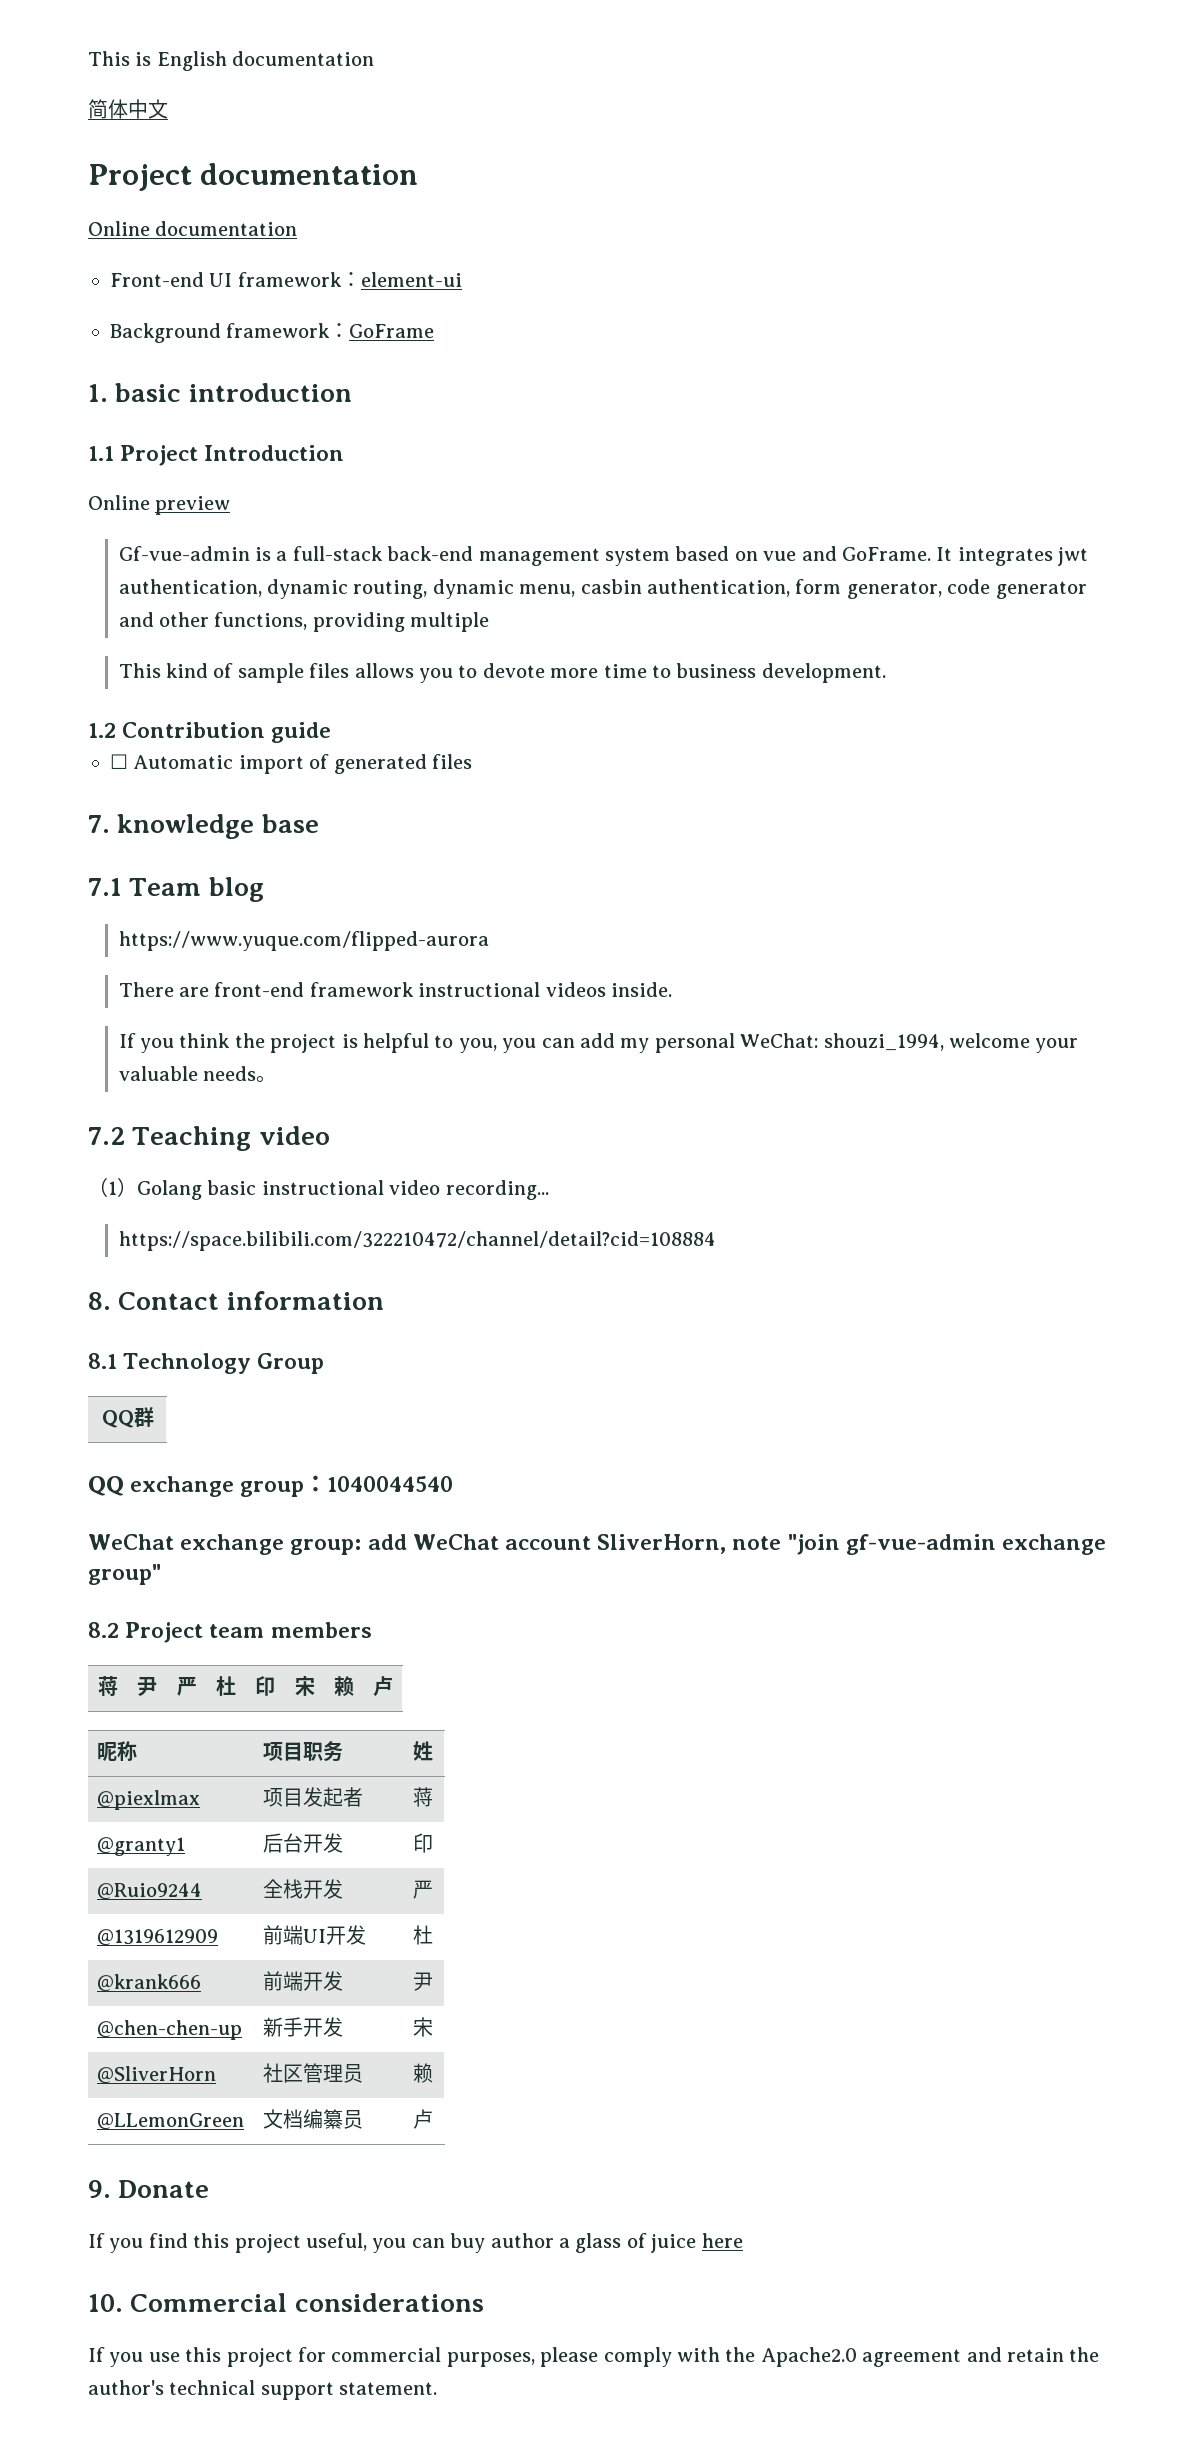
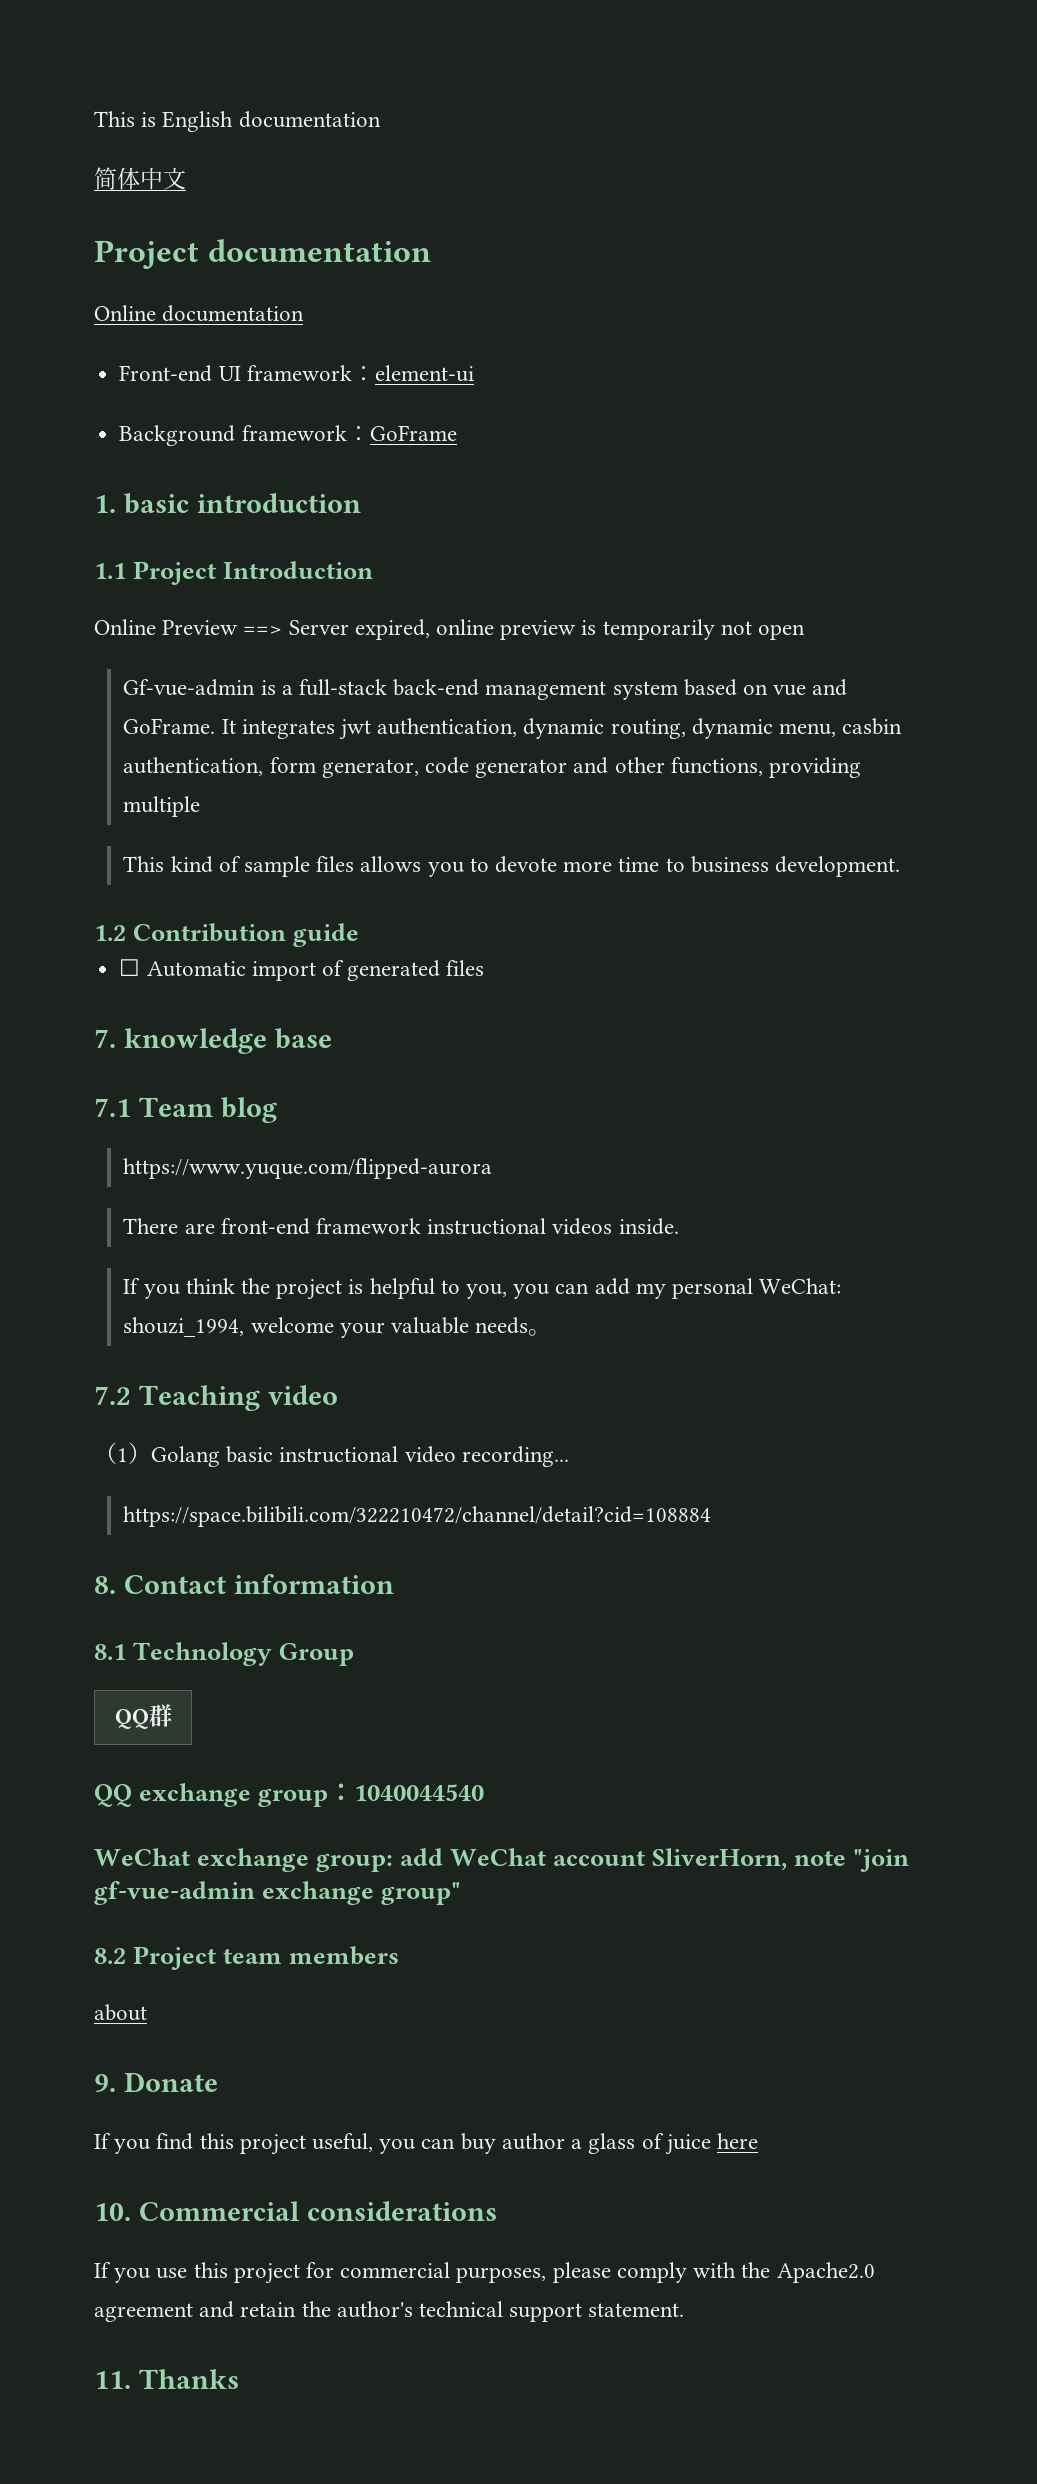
[155,496,231,515] preview -> [162,619,806,640] Preview ==> Server expired, online preview is temporarily not open
[98,1676,118,1696] [137,1677,157,1697] [176,1677,197,1696] [216,1676,236,1696] [255,1676,275,1696] [294,1676,315,1696] [334,1676,354,1696] [373,1676,393,1696] [97,1741,138,1762] [263,1741,344,1762] [413,1741,434,1761] [97,1790,201,1810] [263,1787,364,1807] [413,1787,434,1807] [97,1837,186,1856] [263,1833,344,1853] [413,1833,434,1853] [97,1883,203,1900] [263,1879,344,1899] [413,1880,434,1899] [97,1929,219,1946] [263,1925,367,1945] [413,1925,434,1945] [97,1974,202,1992] [263,1971,344,1991] [413,1972,434,1991] [97,2020,243,2040] [263,2017,344,2037] [413,2017,434,2037] [97,2066,217,2084] [263,2063,364,2083] [413,2063,434,2083] [97,2113,245,2130] [263,2109,364,2129] [413,2109,434,2129] // 蒋 | 尹 | 严 | 杜 | 印 | 宋 | 赖 | 卢 // 昵称 | 项目职务 | 姓 // @piexlmax | 项目发起者 | 蒋 // @granty1 | 后台开发 | 印 // @Ruio9244 | 全栈开发 | 严 // @1319612909 | 前端UI开发 | 杜 // @krank666 | 前端开发 | 尹 // @chen-chen-up | 新手开发 | 宋 // @SliverHorn | 社区管理员 | 赖 // @LLemonGreen | 文档编纂员 | 卢 -> [94,2004,147,2021] // about
(438, 2388) none -> [94,2369,239,2389] // 11. Thanks

